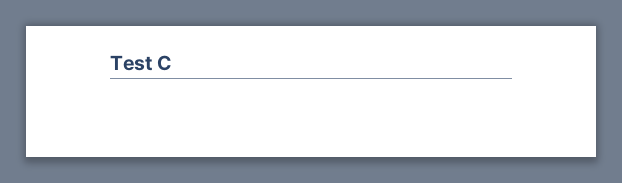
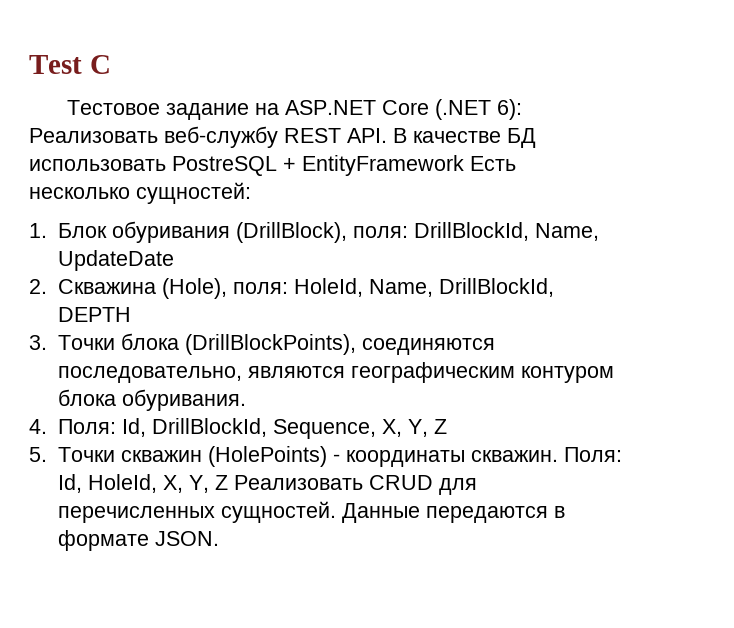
(172, 63) none -> [67,99,523,120] [29,126,536,148] [29,155,516,176] [29,182,251,204] [29,221,599,243] [57,250,174,271] [29,278,554,299] [57,307,131,322] [29,333,495,355] [57,362,614,383] [57,389,246,411] [29,418,447,439] [29,446,622,467] [57,474,477,495] [57,501,565,523] [57,530,219,551] // Тестовое задание на ASP.NET Core (.NET 6): Реализовать веб-службу REST API. В качестве БД использовать PostreSQL + EntityFramework Есть несколько сущностей: // 1. Блок обуривания (DrillBlock), поля: DrillBlockId, Name, UpdateDate // 2. Скважина (Hole), поля: HoleId, Name, DrillBlockId, DEPTH // 3. Точки блока (DrillBlockPoints), соединяются последовательно, являются географическим контуром блока обуривания. // 4. Поля: Id, DrillBlockId, Sequence, X, Y, Z // 5. Точки скважин (HolePoints) - координаты скважин. Поля: Id, HoleId, X, Y, Z Реализовать CRUD для перечисленных сущностей. Данные передаются в формате JSON.

